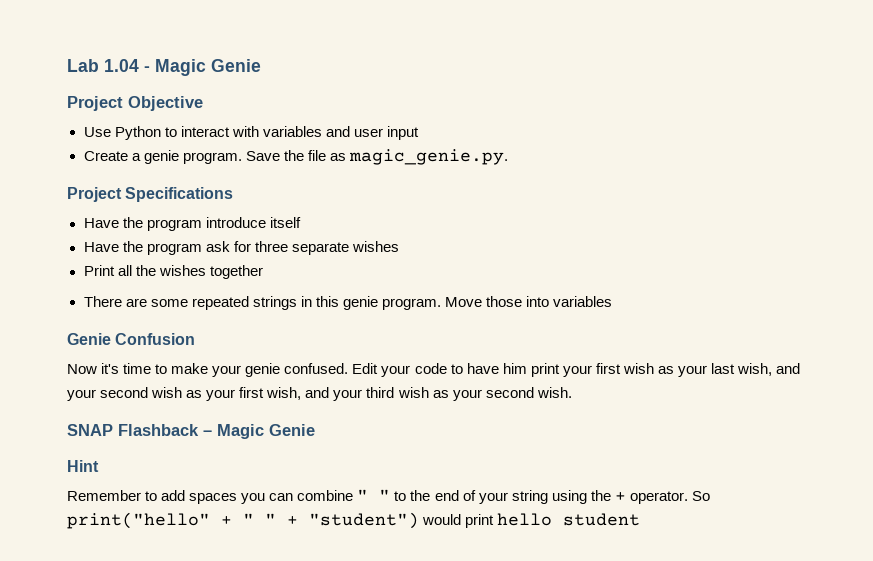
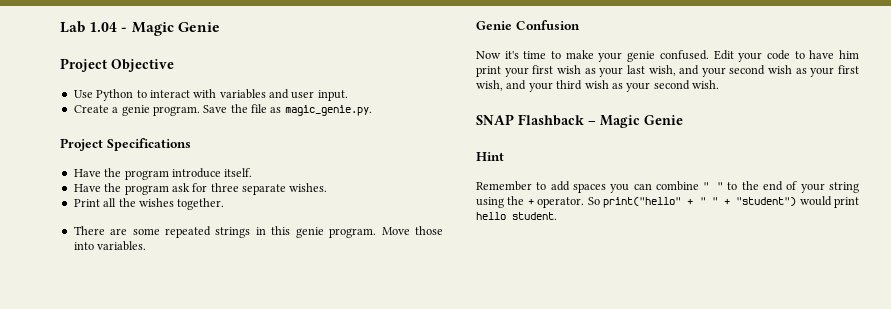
[386,126,419,140] input -> [317,90,348,101] input.
[269,217,301,228] itself -> [224,168,253,177] itself.
[351,241,399,252] wishes -> [289,183,328,192] wishes.
[209,265,263,279] together -> [177,198,225,210] together.
[553,296,613,307] variables -> [97,241,147,251] variables.
[563,513,641,526] student -> [512,212,557,220] student.

